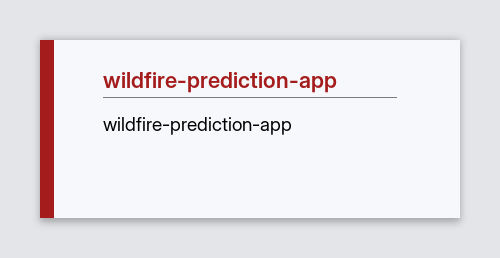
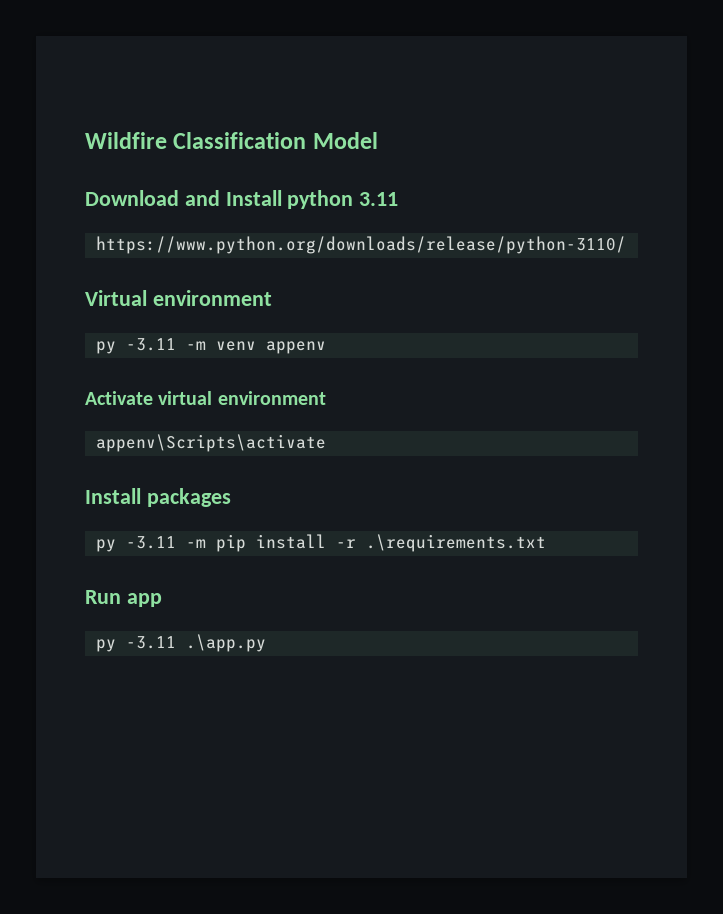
[103,72,337,93] [103,117,292,135] wildfire-prediction-app // wildfire-prediction-app -> [85,132,378,149] [85,190,399,209] [96,236,627,254] [85,290,272,306] [96,338,327,354] [85,391,326,405] [96,434,327,452] [85,488,231,507] [96,534,547,552] [85,590,162,607] [96,634,267,652] Wildfire Classification Model // Download and Install python 3.11 // https://www.python.org/downloads/release/python-3110/ // Virtual environment // py -3.11 -m venv appenv // Activate virtual environment // appenv\Scripts\activate // Install packages // py -3.11 -m pip install -r .\requirements.txt // Run app // py -3.11 .\app.py

